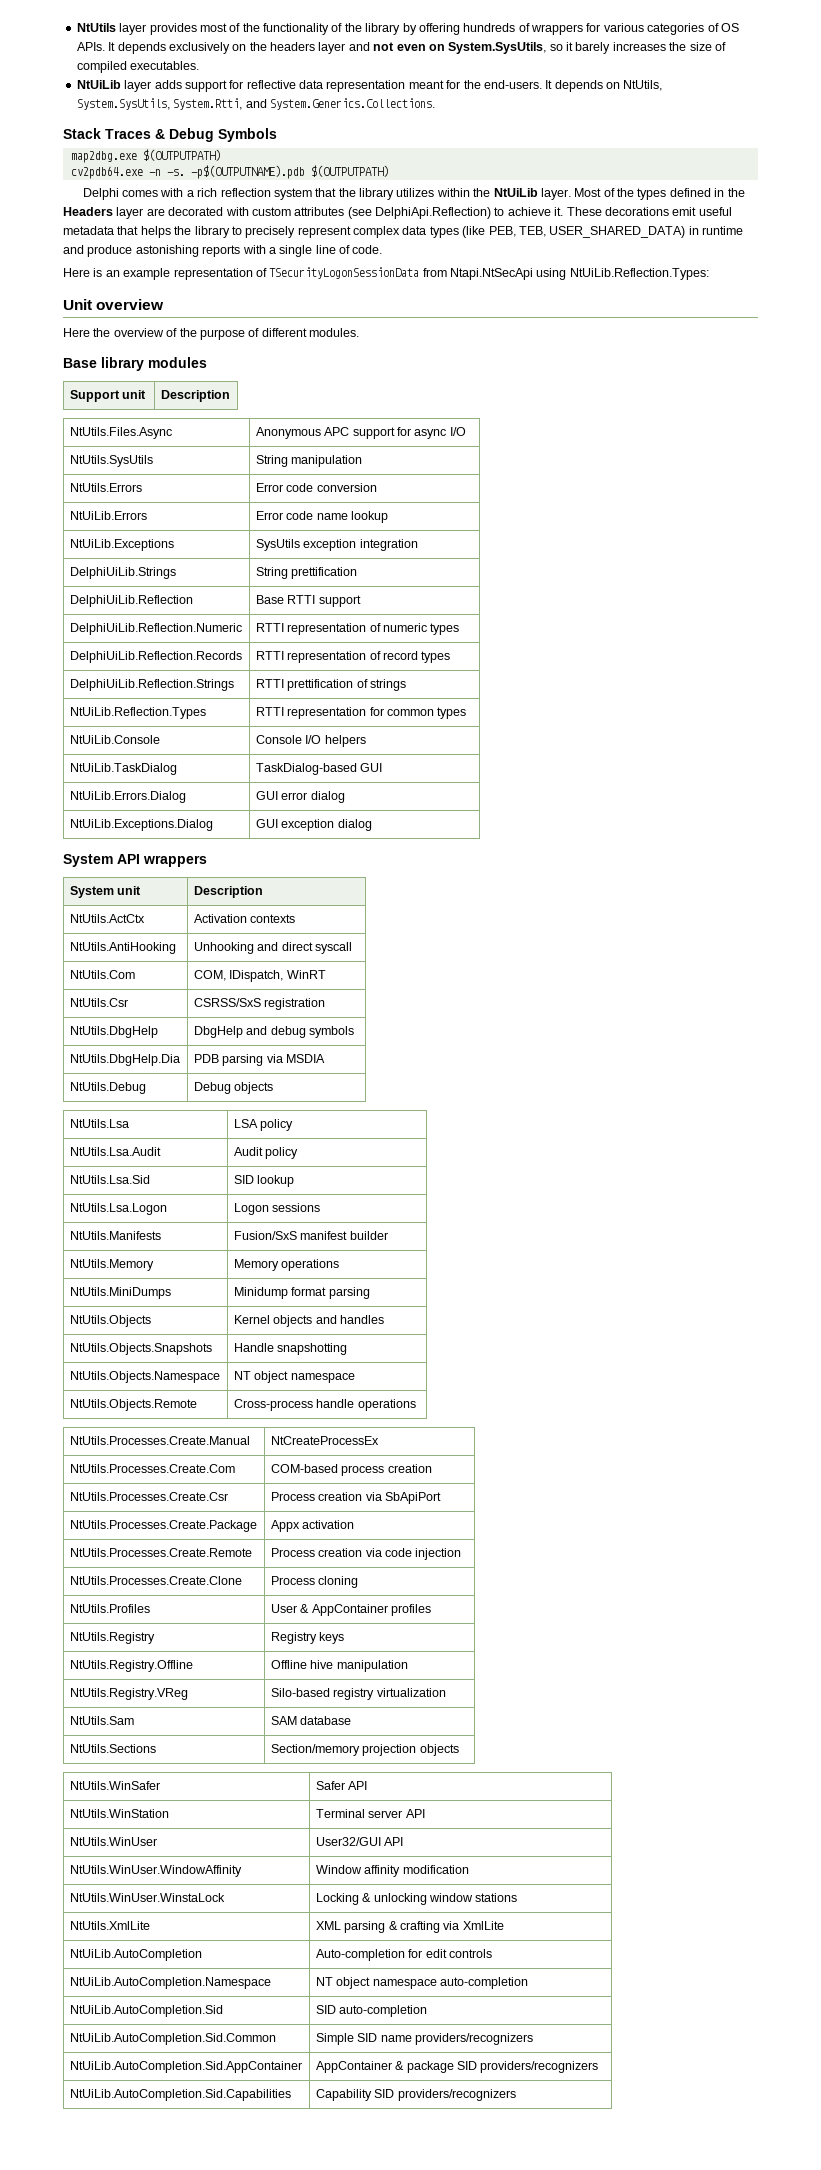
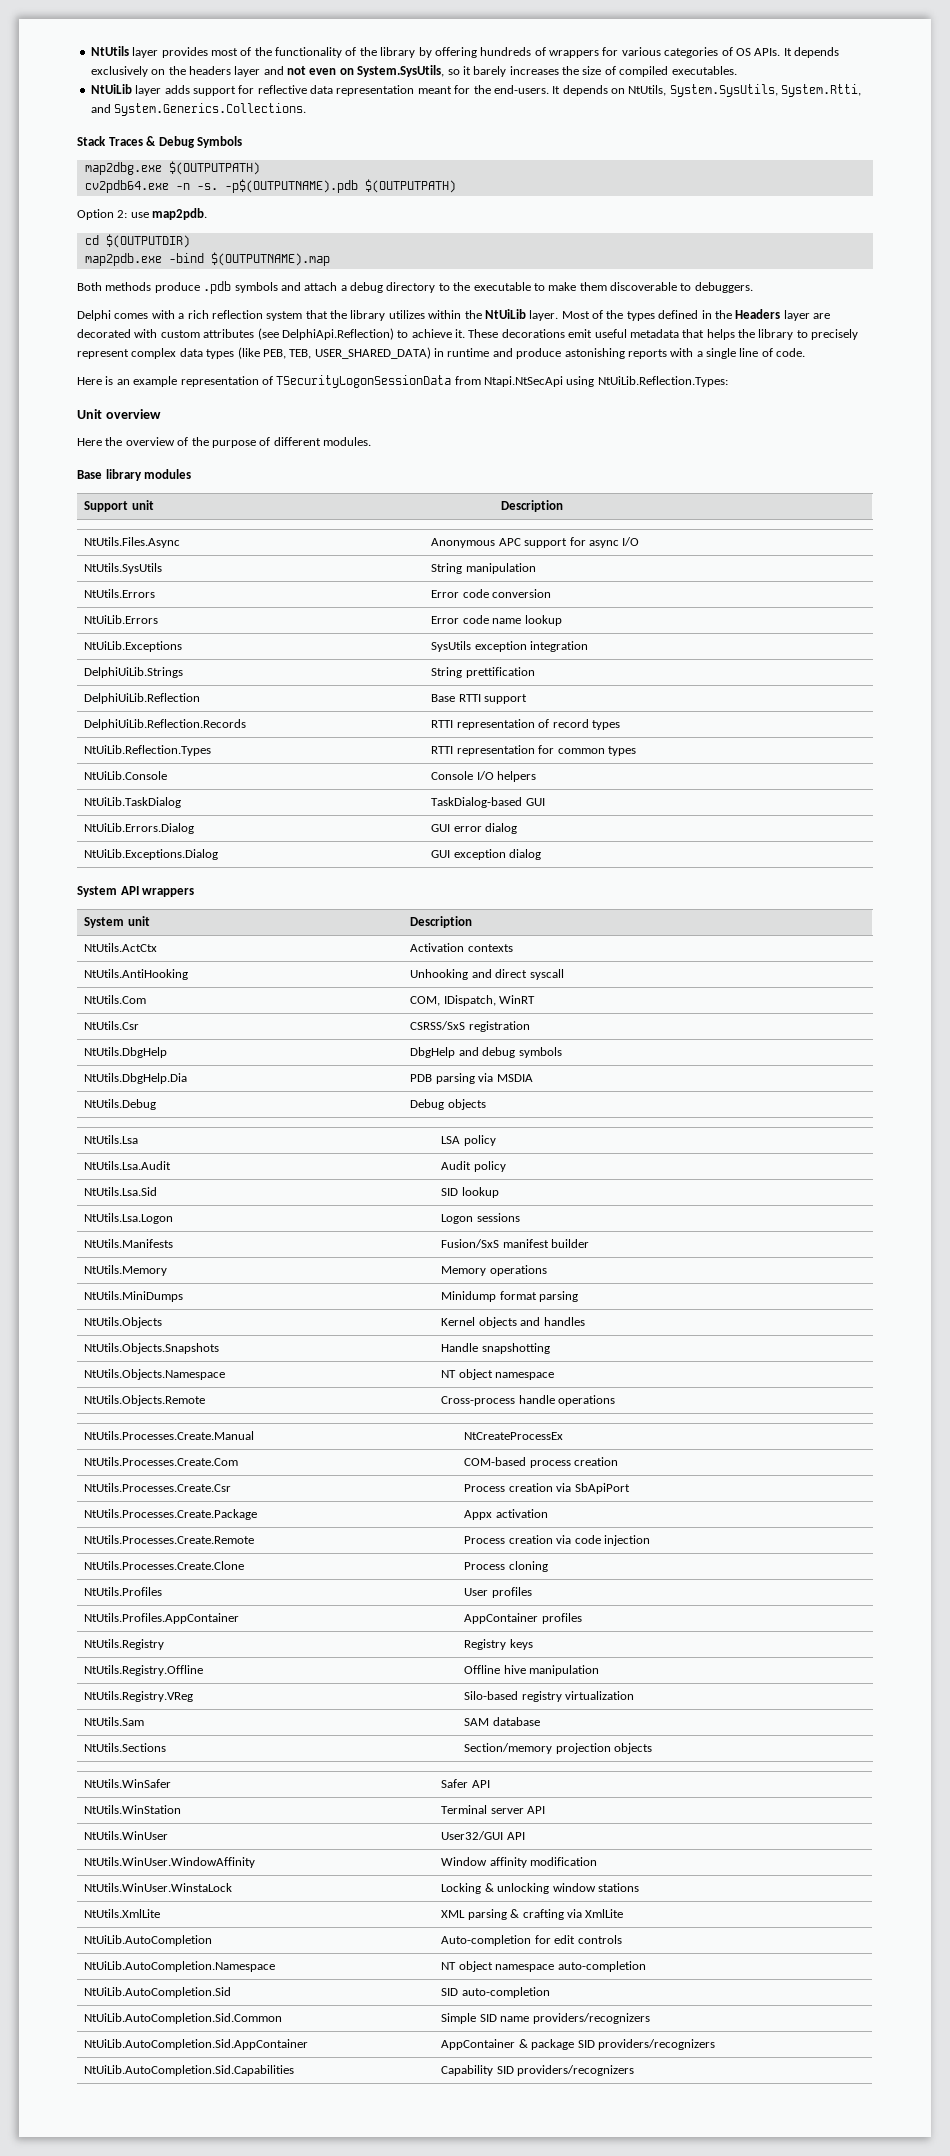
(389, 171) none -> [77,208,208,220] [84,234,190,248] [84,252,330,266] [77,281,753,294] // Option 2: use map2pdb. // cd $(OUTPUTDIR) // map2pdb.exe -bind $(OUTPUTNAME).map // Both methods produce .pdb symbols and attach a debug directory to the executable to make them discoverable to debuggers.
[69,623,242,635] [255,623,460,635] // DelphiUiLib.Reflection.Numeric | RTTI representation of numeric types -> (528, 699) none
[69,679,234,691] [255,679,407,691] // DelphiUiLib.Reflection.Strings | RTTI prettification of strings -> (620, 725) none
[300,1604,310,1613] & -> [491,1587,532,1598] [84,1613,240,1624] profiles // NtUtils.Profiles.AppContainer |

